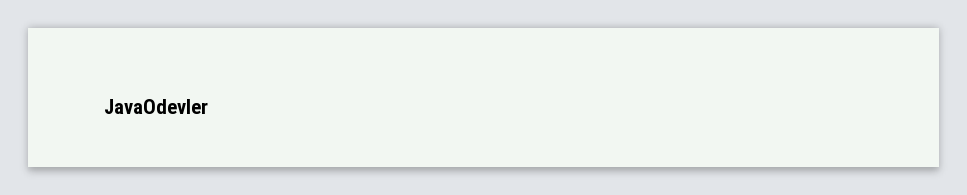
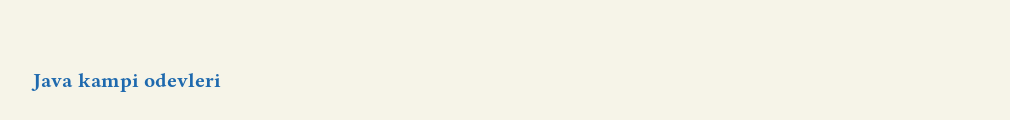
[104,99,208,114] JavaOdevler -> [31,73,222,92] Java kampi odevleri

